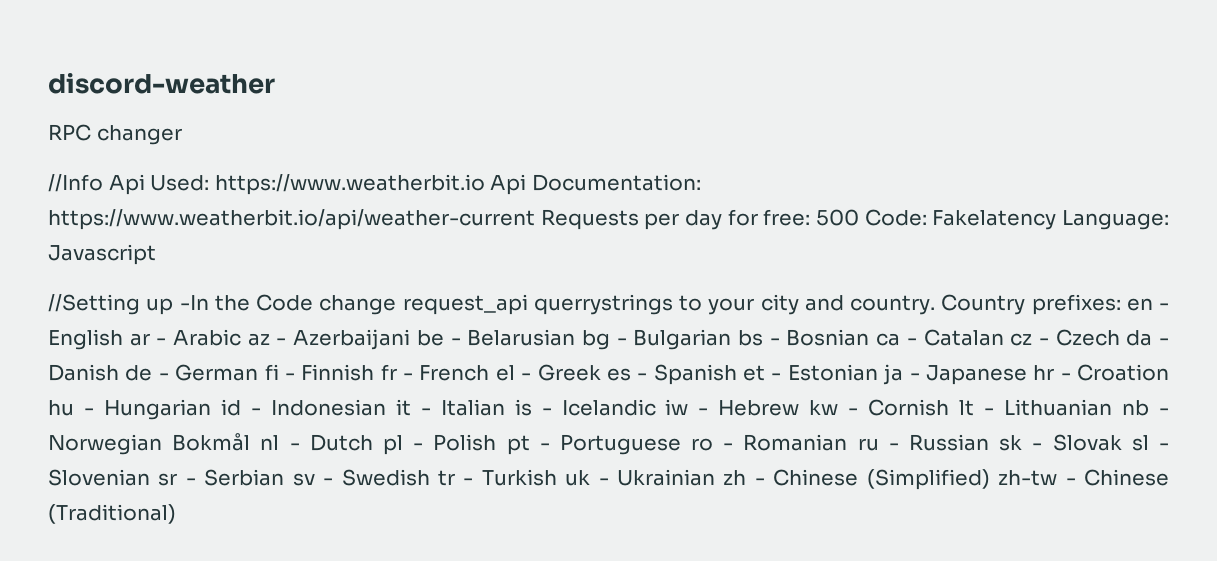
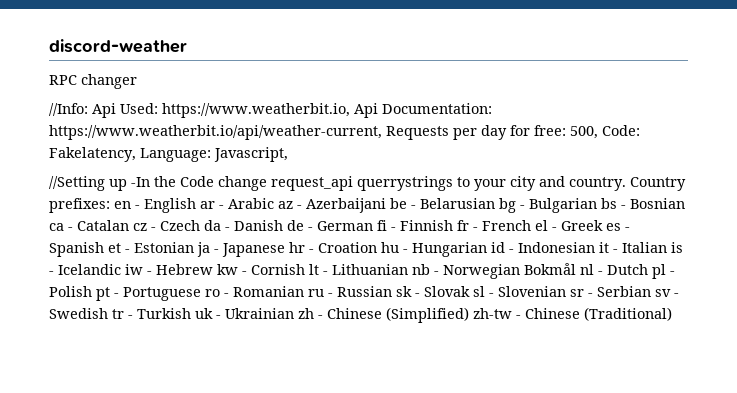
[48,174,103,192] //Info -> [49,103,88,116] //Info:
[214,174,485,195] https://www.weatherbit.io -> [162,103,350,118] https://www.weatherbit.io,
[48,209,535,230] https://www.weatherbit.io/api/weather-current -> [49,125,382,140] https://www.weatherbit.io/api/weather-current,
[815,209,1169,230] [48,244,156,265] 500 Code: Fakelatency Language: Javascript -> [570,125,640,139] [49,147,288,162] 500, Code: Fakelatency, Language: Javascript,

